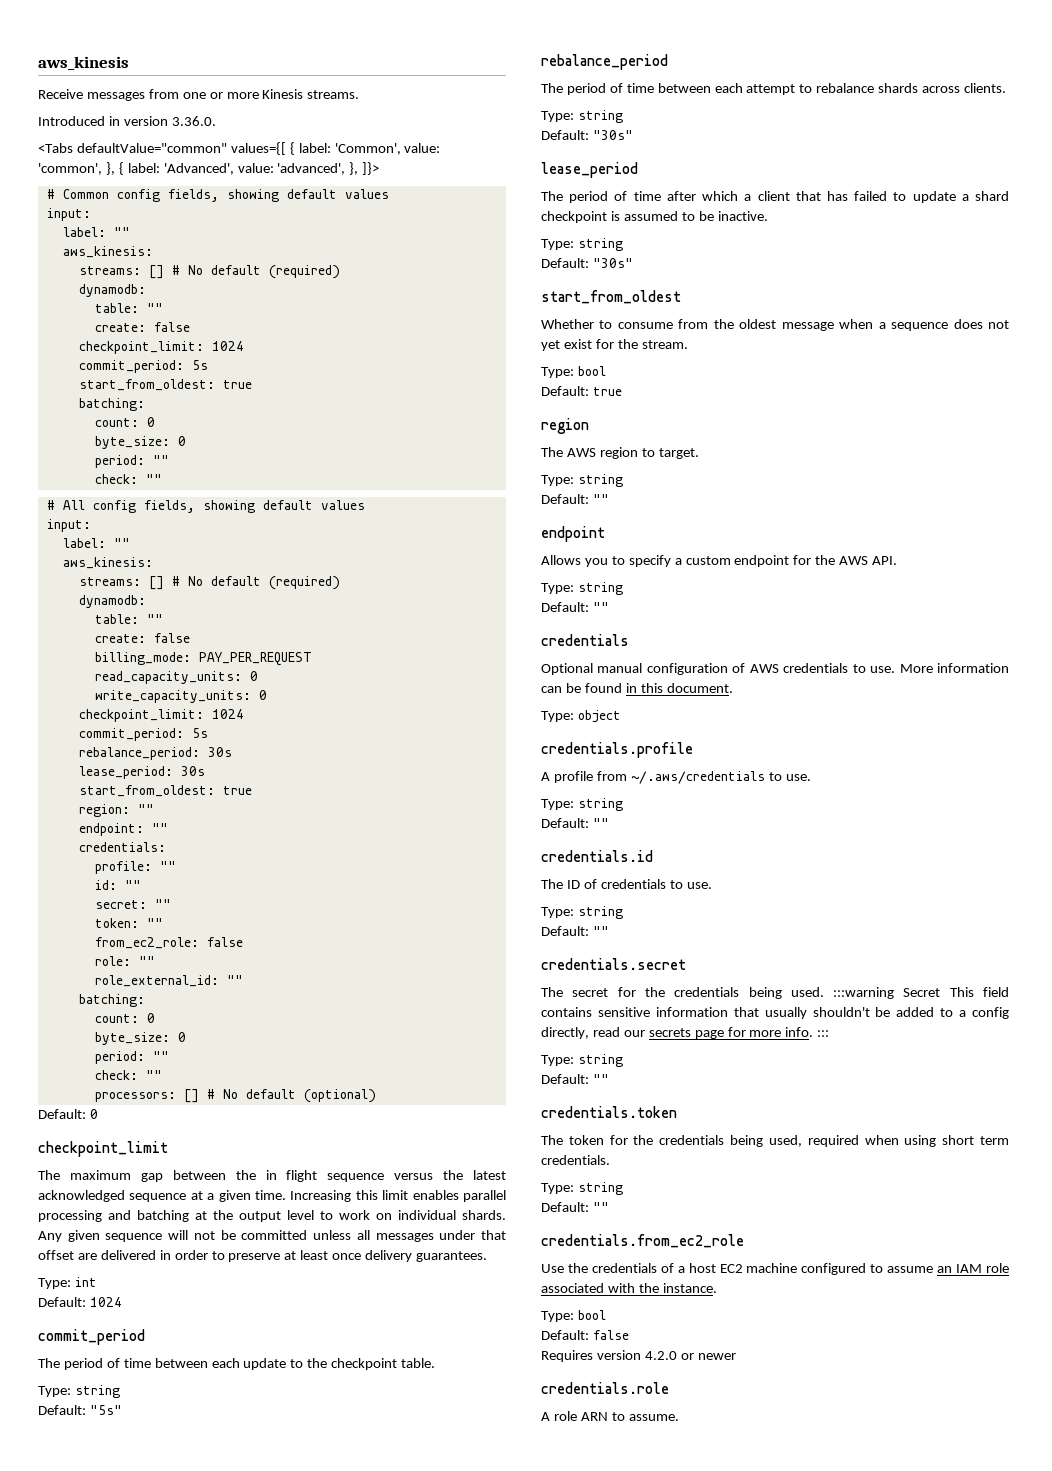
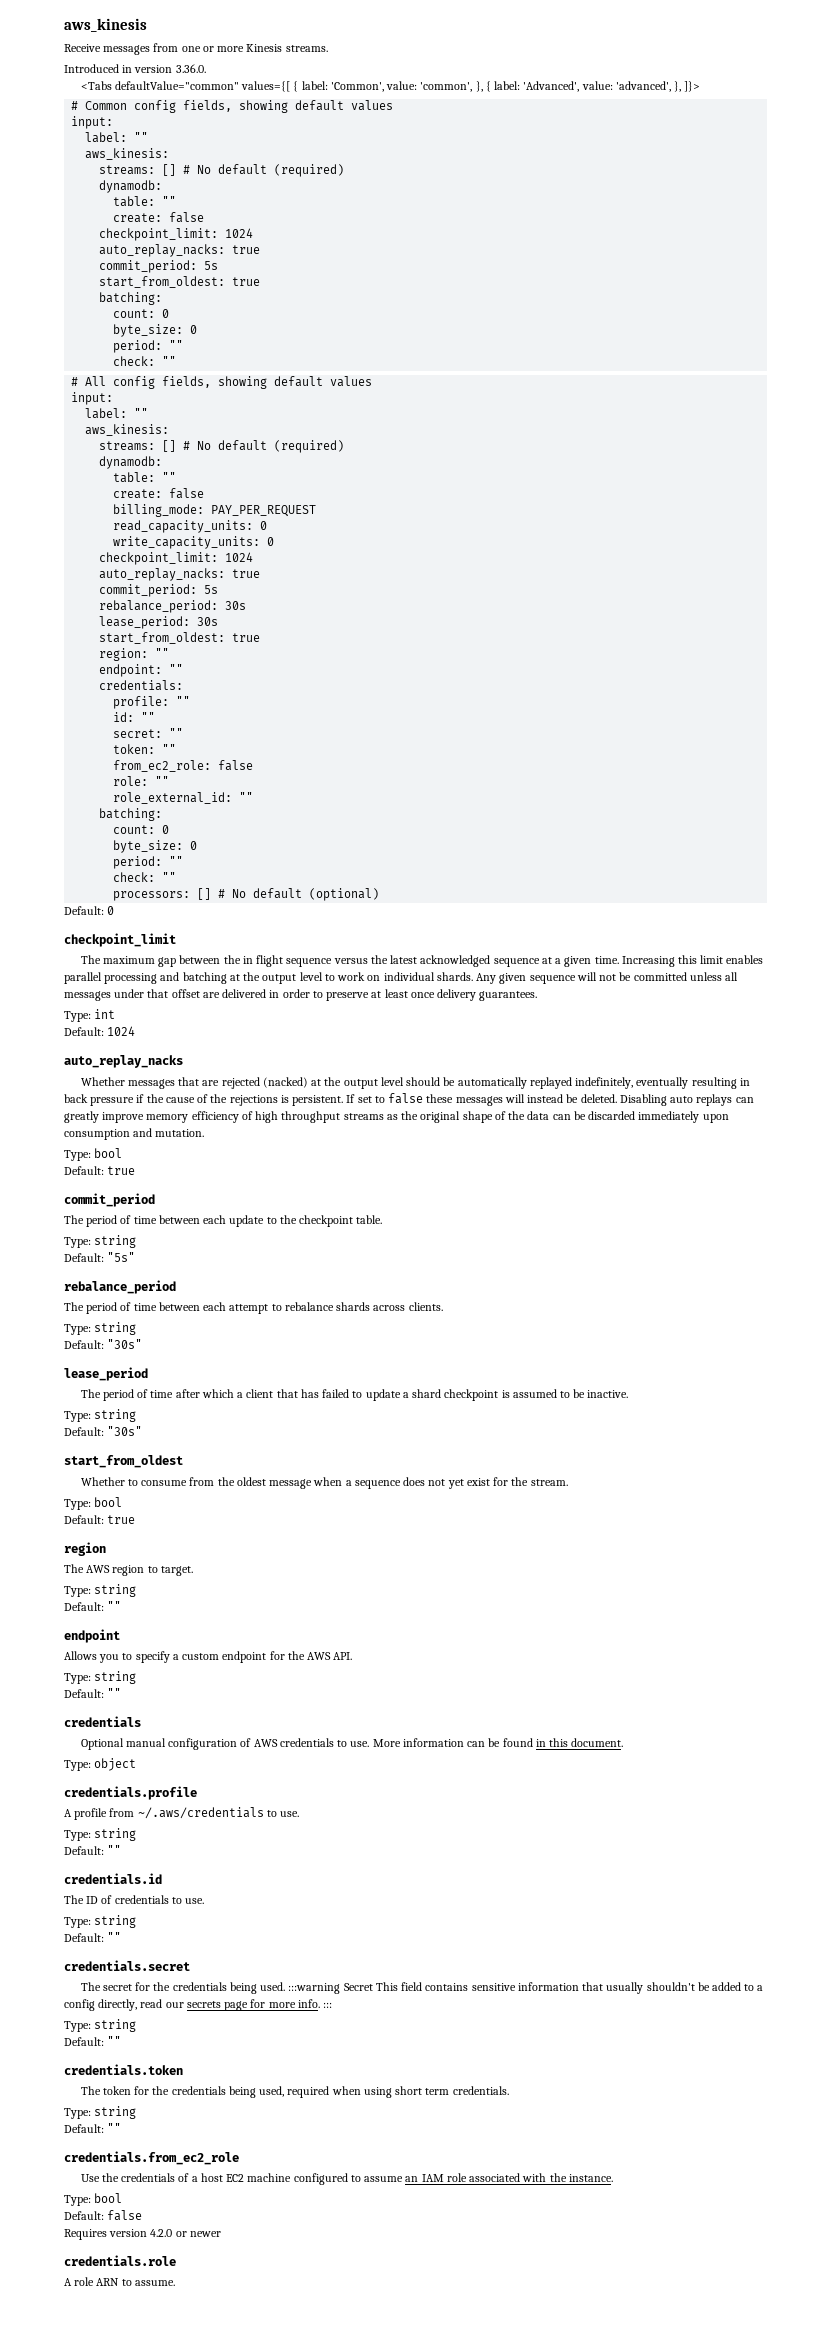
(244, 346) none -> [99,244,261,257] // auto_replay_nacks: true
(244, 714) none -> [99,568,261,581] // auto_replay_nacks: true
(122, 1302) none -> [64,1055,183,1068] [80,1077,750,1089] [64,1093,754,1106] [64,1111,729,1123] [64,1128,205,1140] [64,1148,123,1161] [64,1166,136,1175] // auto_replay_nacks // Whether messages that are rejected (nacked) at the output level should be automatically replayed indefinitely, eventually resulting in back pressure if the cause of the rejections is persistent. If set to false these messages will instead be deleted. Disabling auto replays can greatly improve memory efficiency of high throughput streams as the original shape of the data can be discarded immediately upon consumption and mutation. // Type: bool // Default: true

